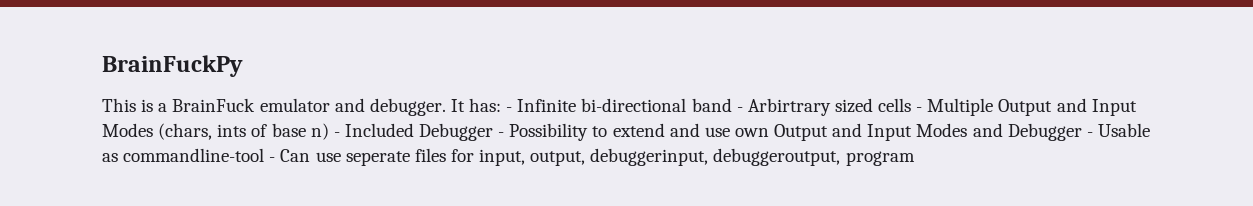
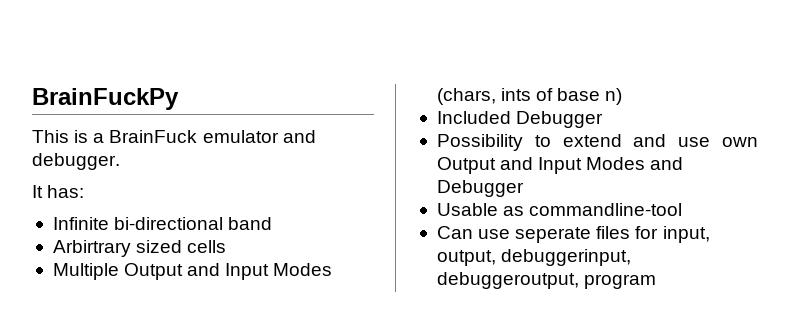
(446, 107) none -> (120, 161) //
[506,107,513,112] - -> (85, 191) //
[736,107,743,112] - -> (273, 223) //
[916,107,923,112] - -> (227, 246) //
[333,132,340,137] - -> (623, 96) //
[498,132,505,137] - -> (604, 119) //
[1086,132,1093,137] - -> (524, 188) //
[269,157,276,162] - -> (683, 209) //

